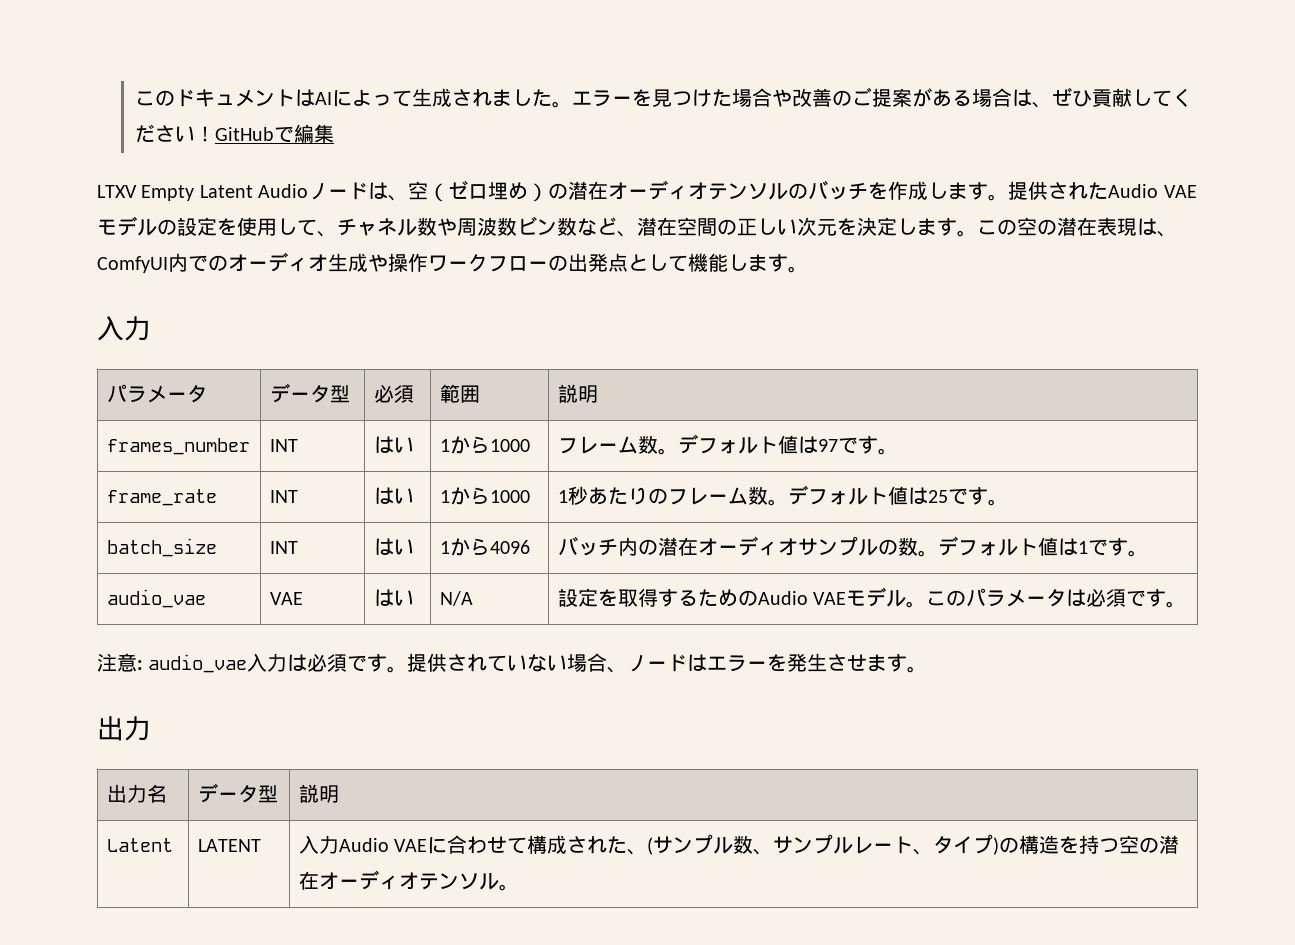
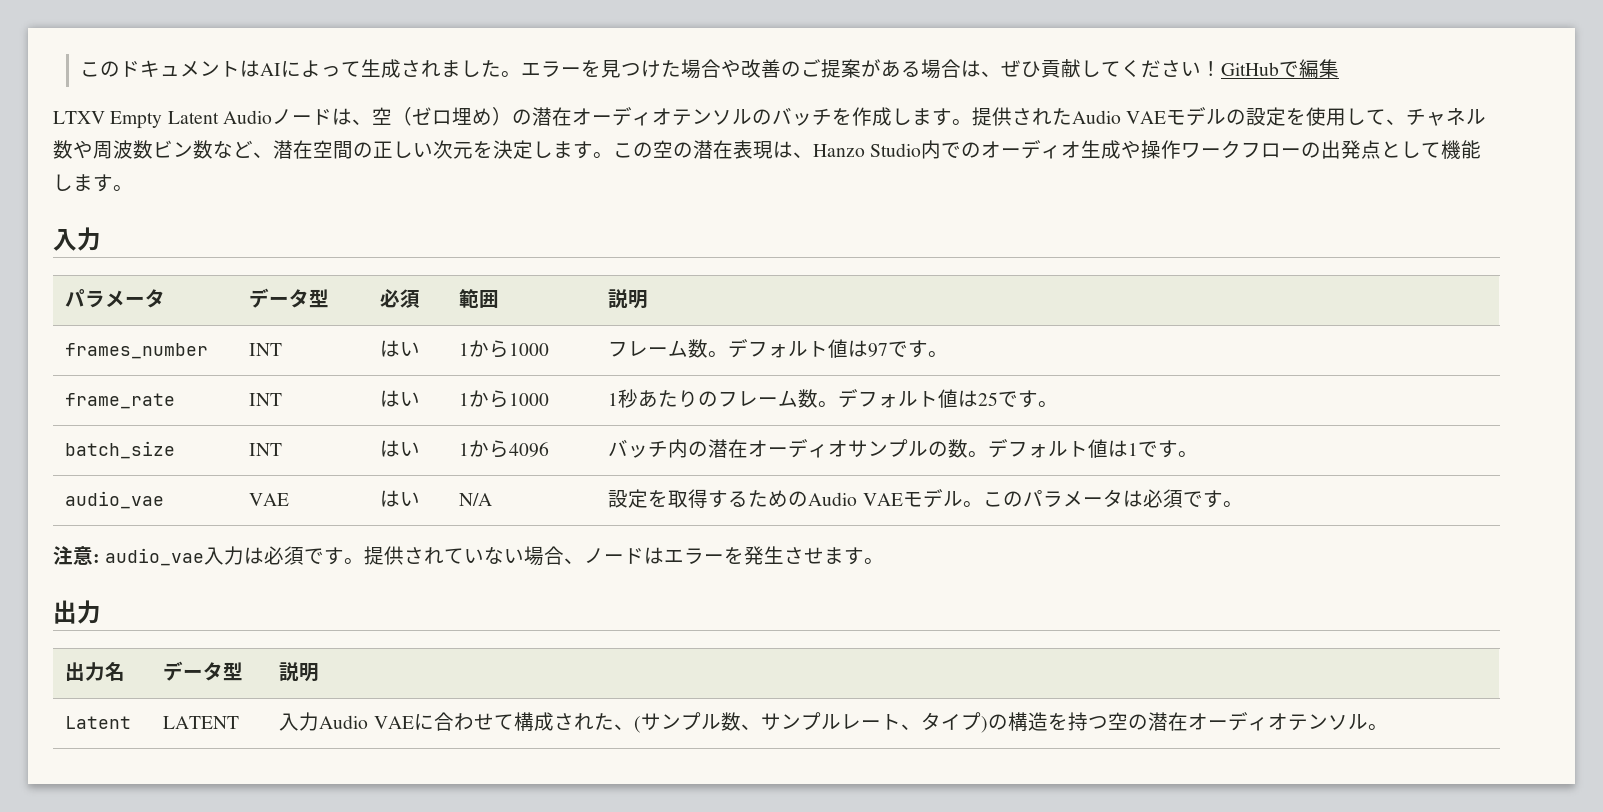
[97,256,168,273] ComfyUI -> [813,143,922,157] Hanzo Studio

